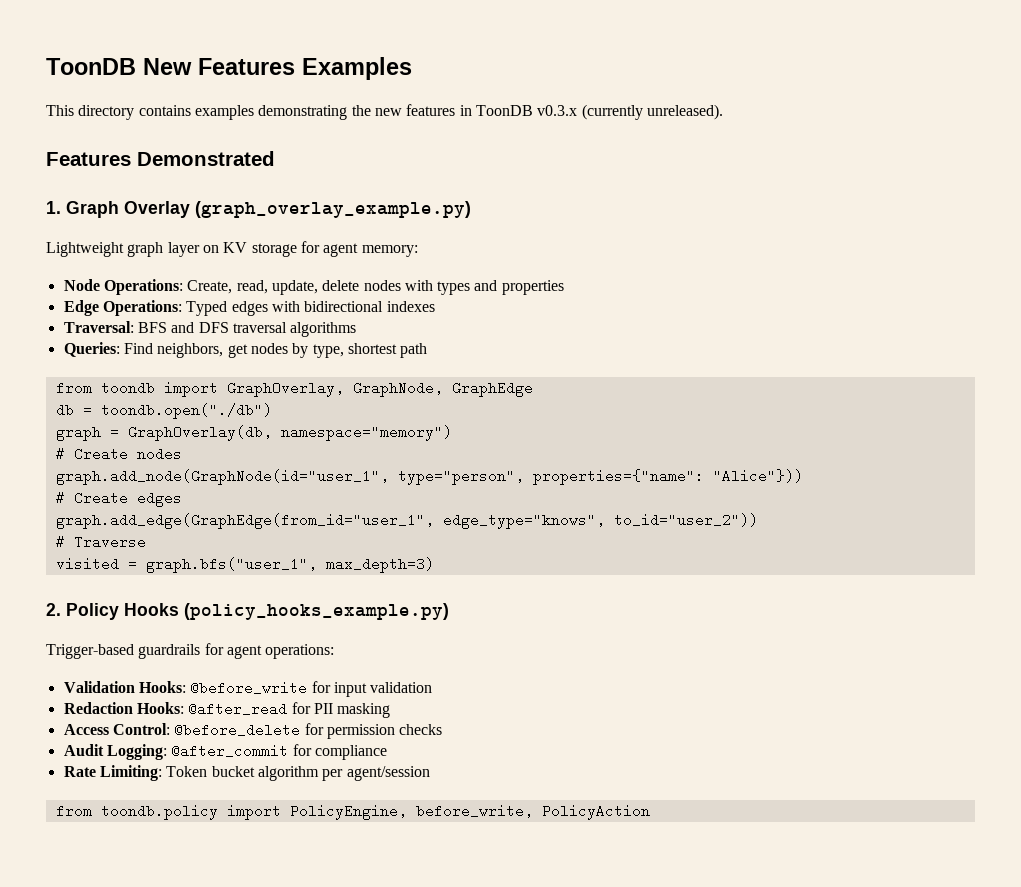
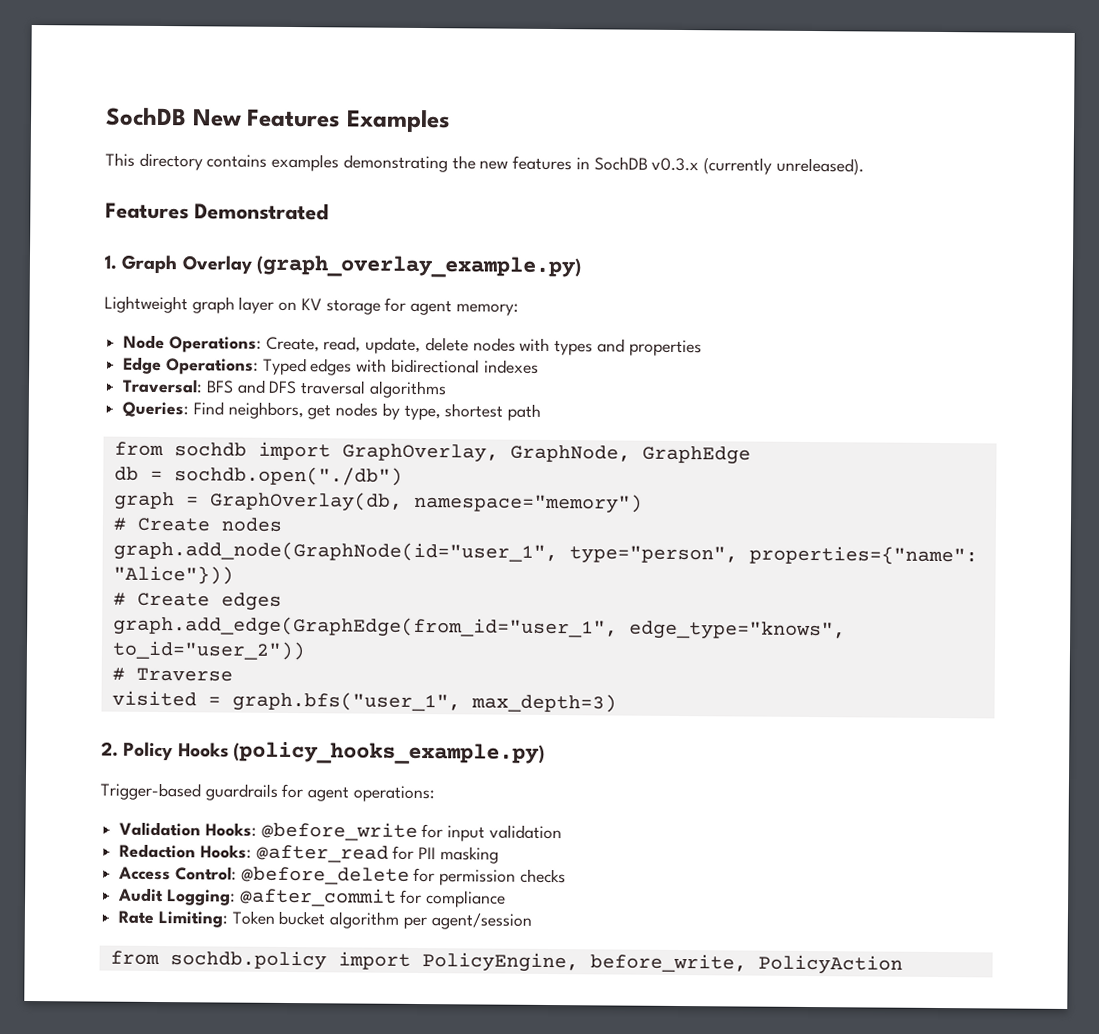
[46,58,136,75] ToonDB -> [105,107,187,127] SochDB
[475,105,533,116] ToonDB -> [593,156,648,171] SochDB
[100,381,155,395] toondb -> [173,442,247,457] sochdb
[100,403,272,419] toondb.open("./db") -> [173,466,403,486] sochdb.open("./db")
[100,804,218,820] toondb.policy -> [169,950,327,971] sochdb.policy

